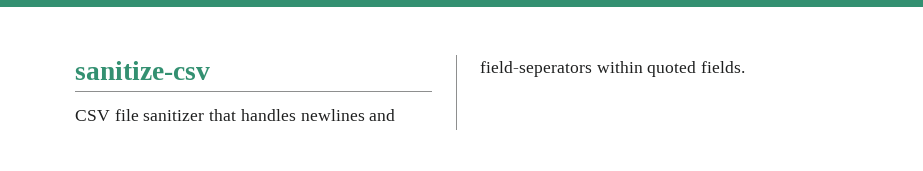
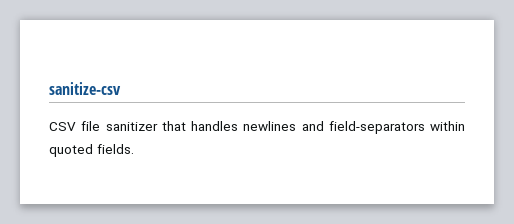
[480,61,592,77] field-seperators -> [328,121,425,134] field-separators

